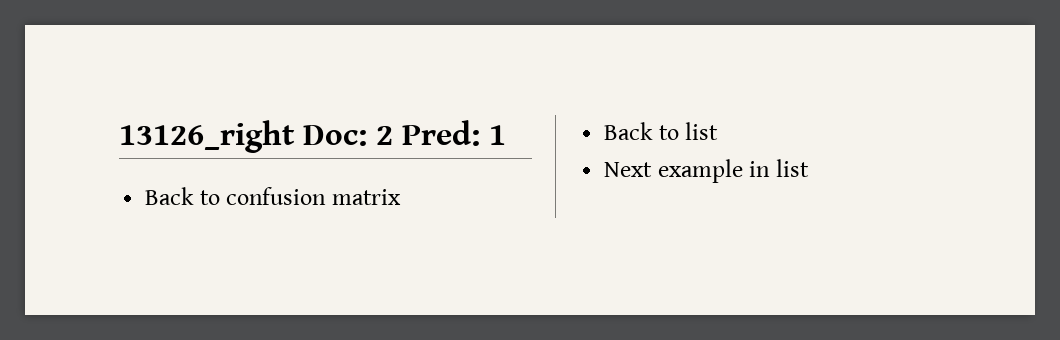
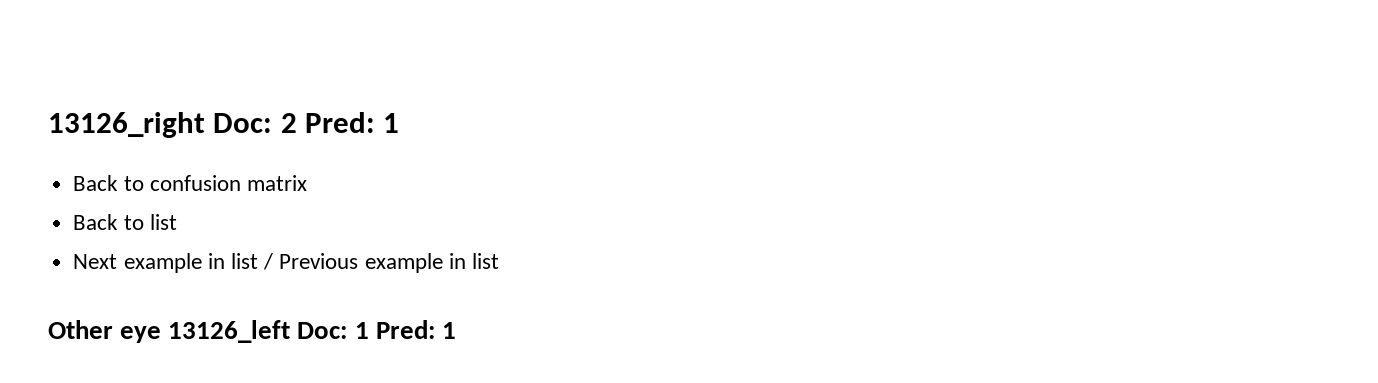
(809, 168) none -> [263,253,499,273] [48,320,456,343] / Previous example in list // Other eye 13126_left Doc: 1 Pred: 1

